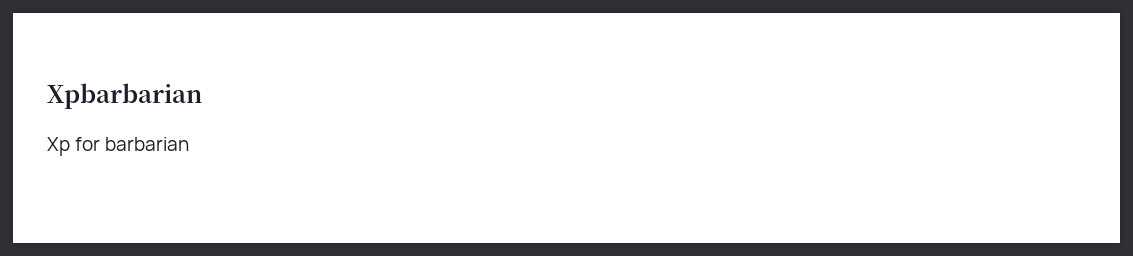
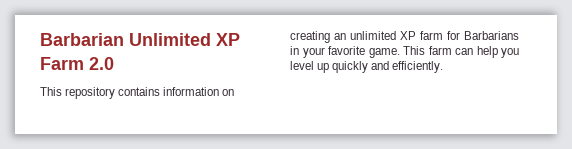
[47,83,202,109] [47,137,190,156] Xpbarbarian // Xp for barbarian -> [40,33,240,46] [40,57,114,70] [40,87,235,99] [290,31,519,43] [290,46,519,58] [290,61,444,73] Barbarian Unlimited XP Farm 2.0 // This repository contains information on creating an unlimited XP farm for Barbarians in your favorite game. This farm can help you level up quickly and efficiently.

